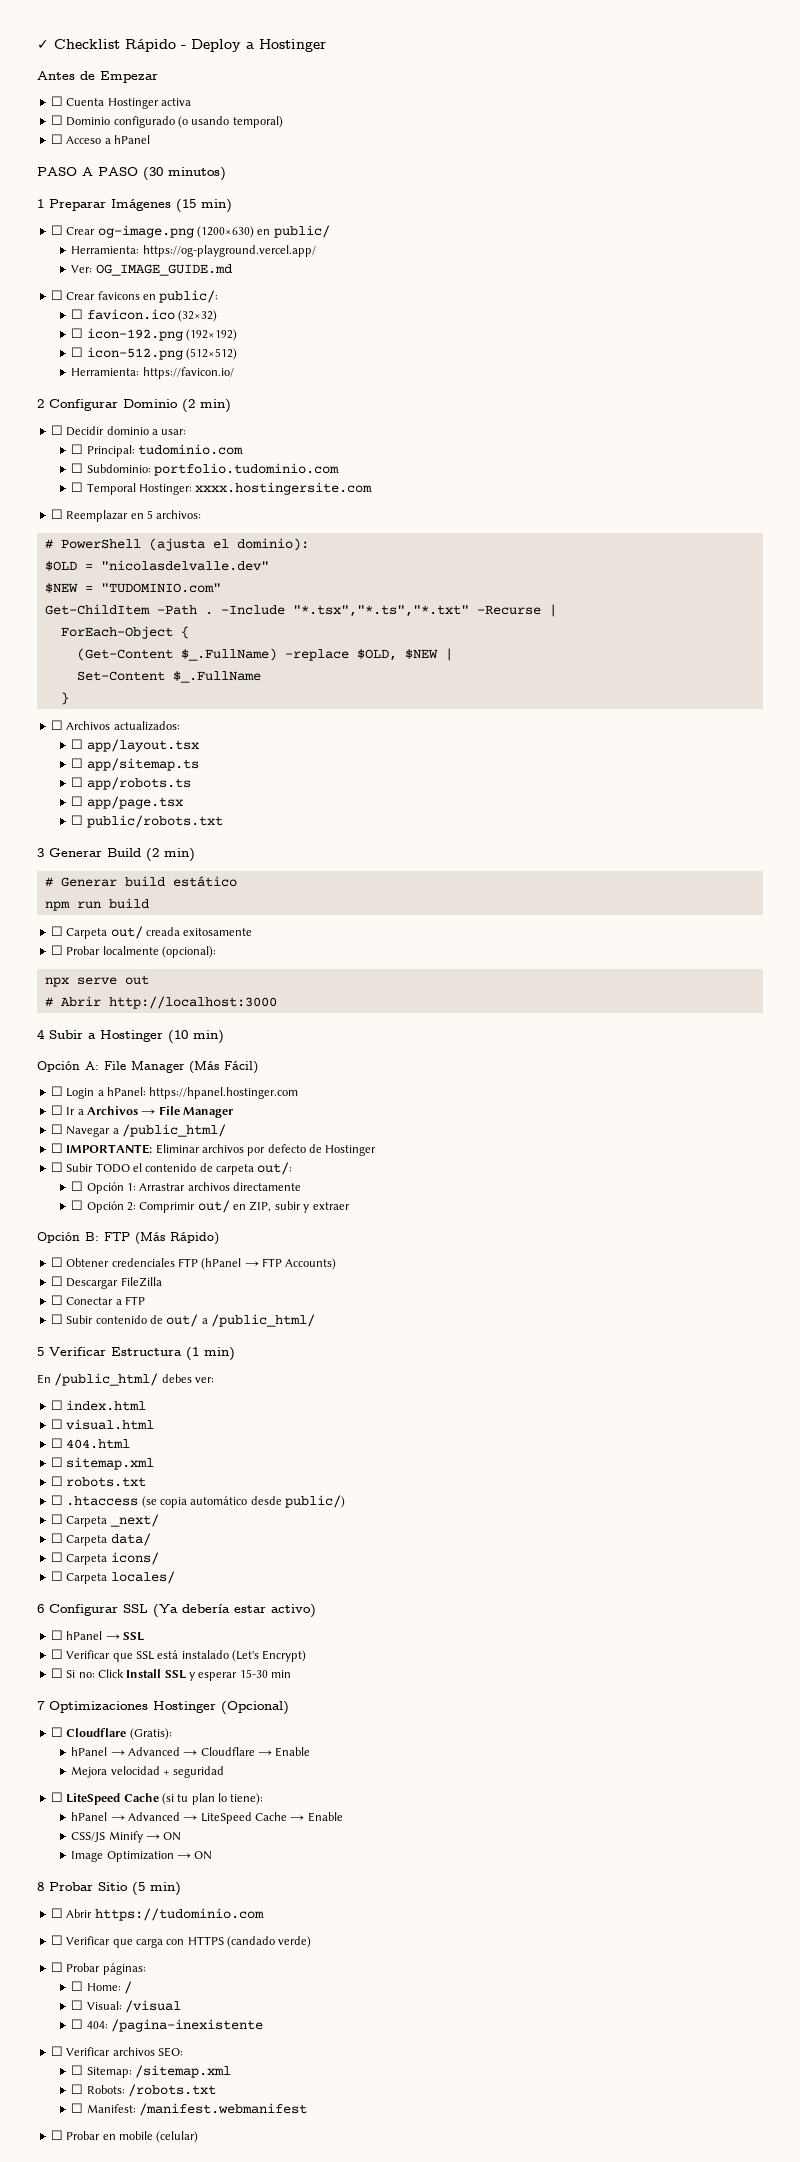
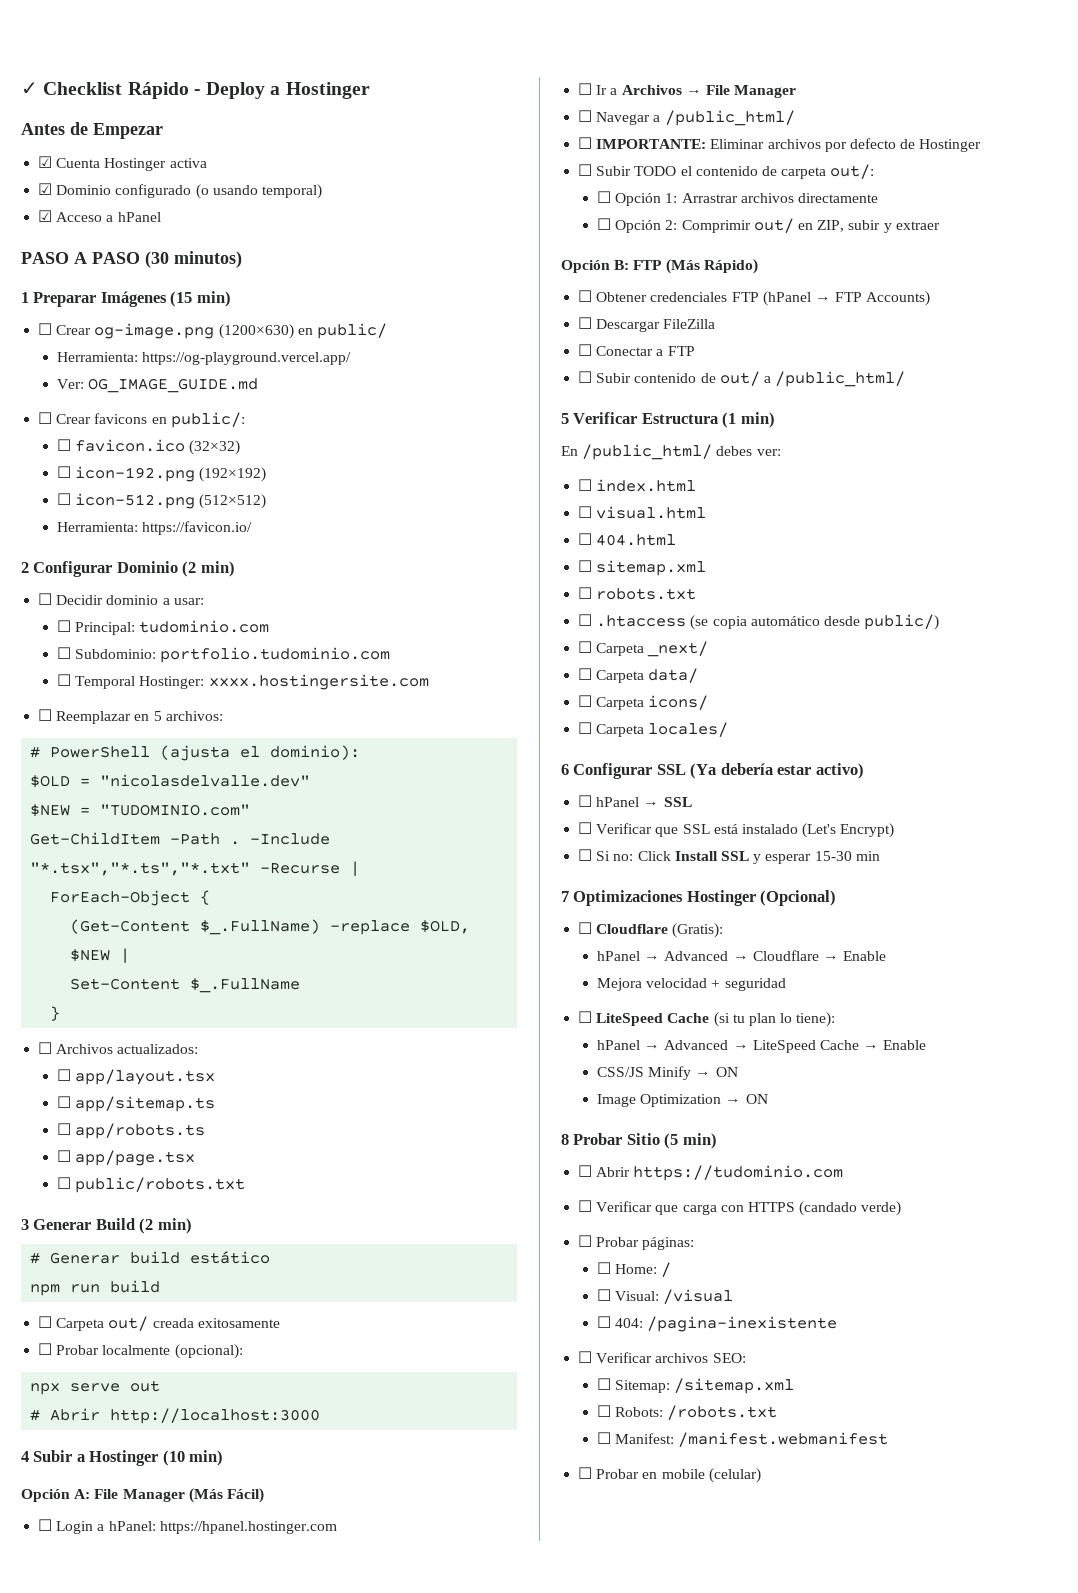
[50,96,63,106] ☐ -> [38,156,53,168] ☑
[50,115,63,125] ☐ -> [38,183,53,195] ☑
[50,134,63,144] ☐ -> [38,210,53,222] ☑

